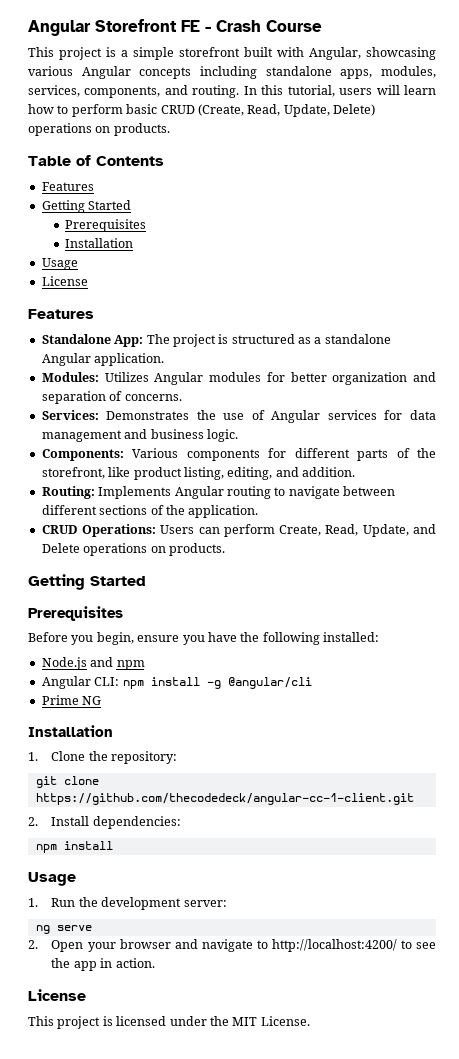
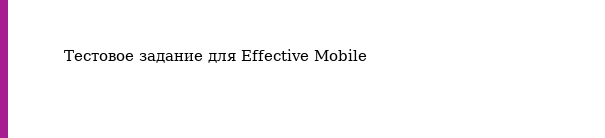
[28,19,322,36] [28,47,436,60] [28,66,436,79] [28,85,437,98] [28,104,375,117] [28,123,170,136] [28,155,164,166] [41,182,94,191] [41,200,132,213] [65,219,147,232] [65,238,134,248] [41,258,78,270] [41,276,88,286] [28,309,94,319] [41,334,391,347] [41,353,165,366] [41,372,436,385] [41,391,182,404] [41,410,436,423] [41,429,238,442] [41,448,437,461] [41,467,355,480] [41,486,395,499] [41,505,259,518] [41,524,436,537] [41,543,225,556] [28,574,146,590] [28,606,123,621] [28,632,379,645] [41,657,145,670] [41,676,312,689] [41,695,102,705] [28,725,113,737] [28,751,178,764] [35,776,99,788] [35,793,414,805] [28,816,181,829] [35,841,113,853] [28,872,76,886] [28,897,227,910] [35,925,92,934] [28,939,436,952] [51,958,155,971] [28,989,86,1001] [28,1016,310,1029] Angular Storefront FE - Crash Course // This project is a simple storefront built with Angular, showcasing various Angular concepts including standalone apps, modules, services, components, and routing. In this tutorial, users will learn how to perform basic CRUD (Create, Read, Update, Delete) operations on products. // Table of Contents // Features // Getting Started // Prerequisites // Installation // Usage // License // Features // Standalone App: The project is structured as a standalone Angular application. // Modules: Utilizes Angular modules for better organization and separation of concerns. // Services: Demonstrates the use of Angular services for data management and business logic. // Components: Various components for different parts of the storefront, like product listing, editing, and addition. // Routing: Implements Angular routing to navigate between different sections of the application. // CRUD Operations: Users can perform Create, Read, Update, and Delete operations on products. // Getting Started // Prerequisites // Before you begin, ensure you have the following installed: // Node.js and npm // Angular CLI: npm install -g @angular/cli // Prime NG // Installation // 1. Clone the repository: // git clone https://github.com/thecodedeck/angular-cc-1-client.git // 2. Install dependencies: // npm install // Usage // 1. Run the development server: // ng serve // 2. Open your browser and navigate to http://localhost:4200/ to see the app in action. // License // This project is licensed under the MIT License. -> [64,49,367,63] Тестовое задание для Effective Mobile

